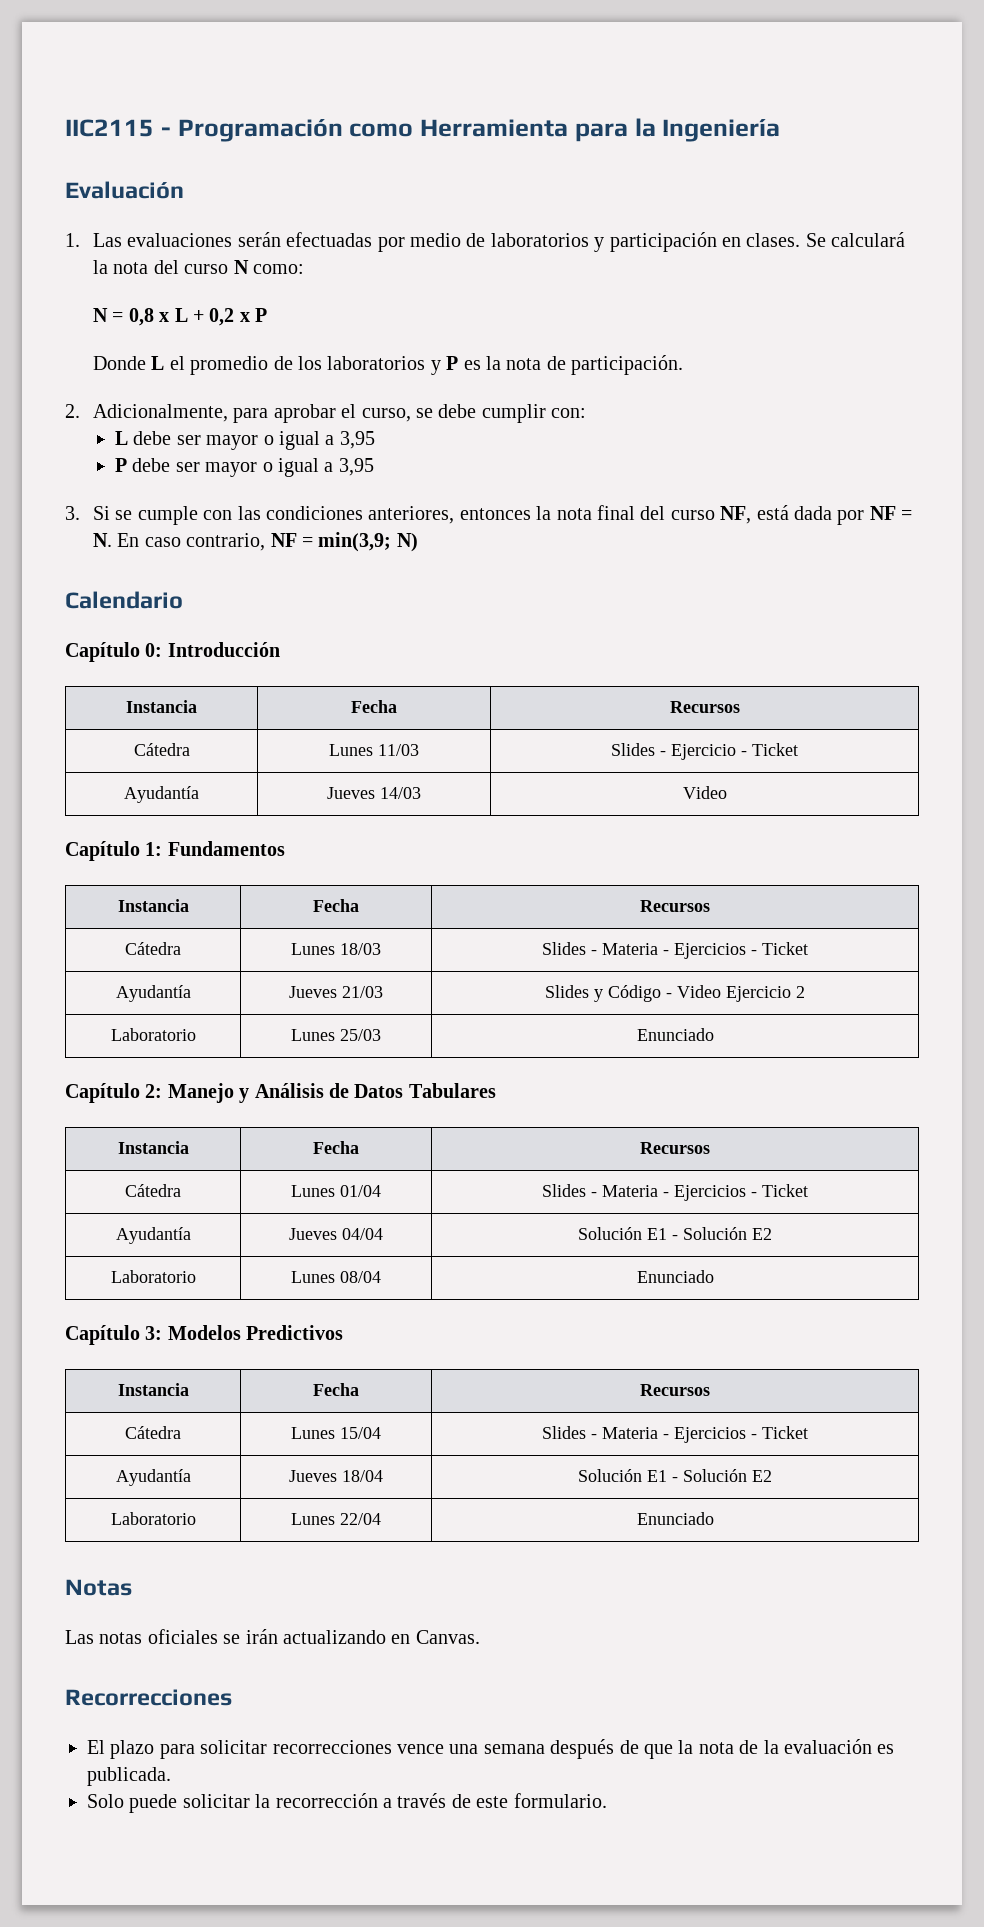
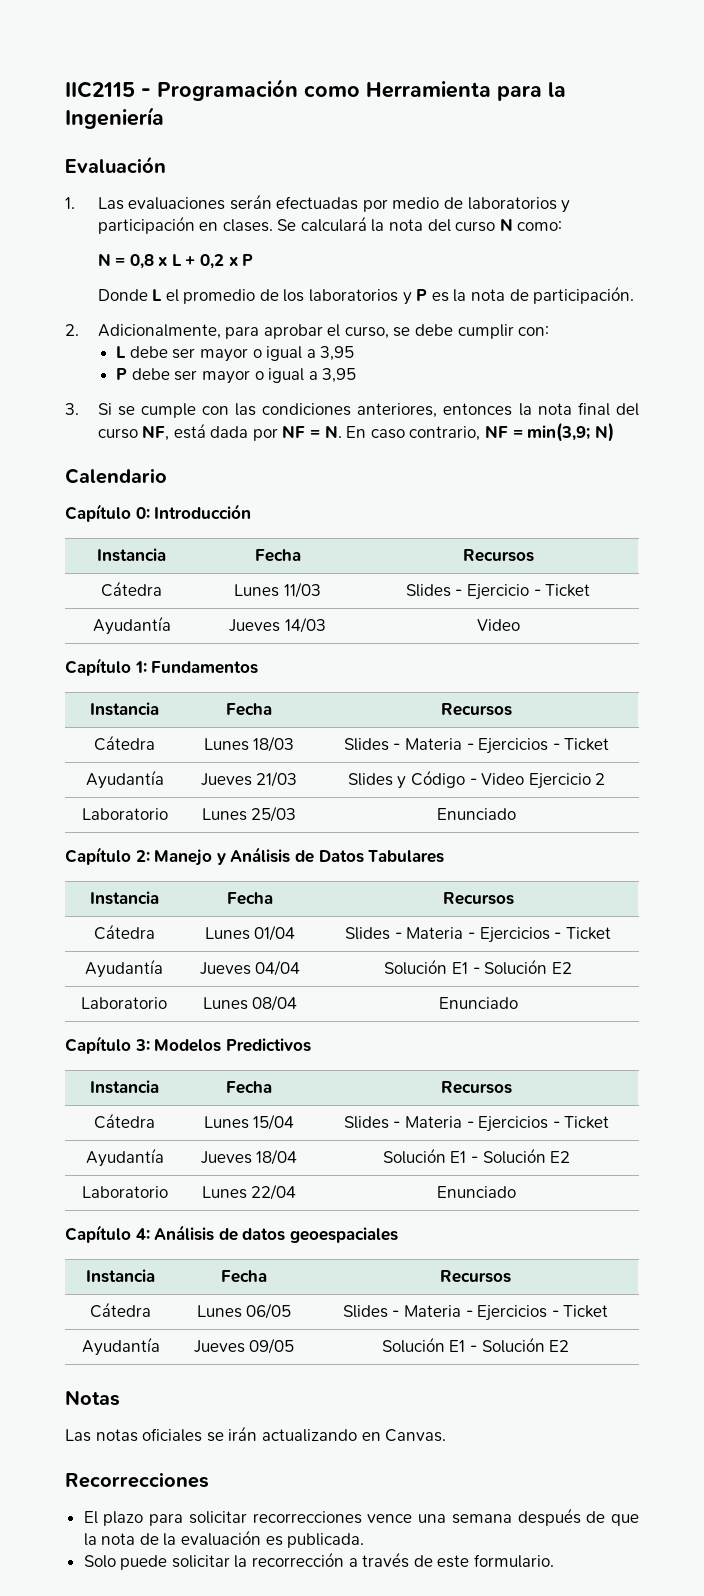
(714, 1518) none -> [65,1225,398,1243] [86,1269,155,1283] [221,1270,267,1283] [440,1270,511,1283] [90,1302,151,1318] [196,1303,292,1319] [342,1305,609,1321] [81,1337,160,1356] [193,1338,295,1354] [381,1337,570,1353] // Capítulo 4: Análisis de datos geoespaciales // Instancia | Fecha | Recursos // Cátedra | Lunes 06/05 | Slides - Materia - Ejercicios - Ticket // Ayudantía | Jueves 09/05 | Solución E1 - Solución E2

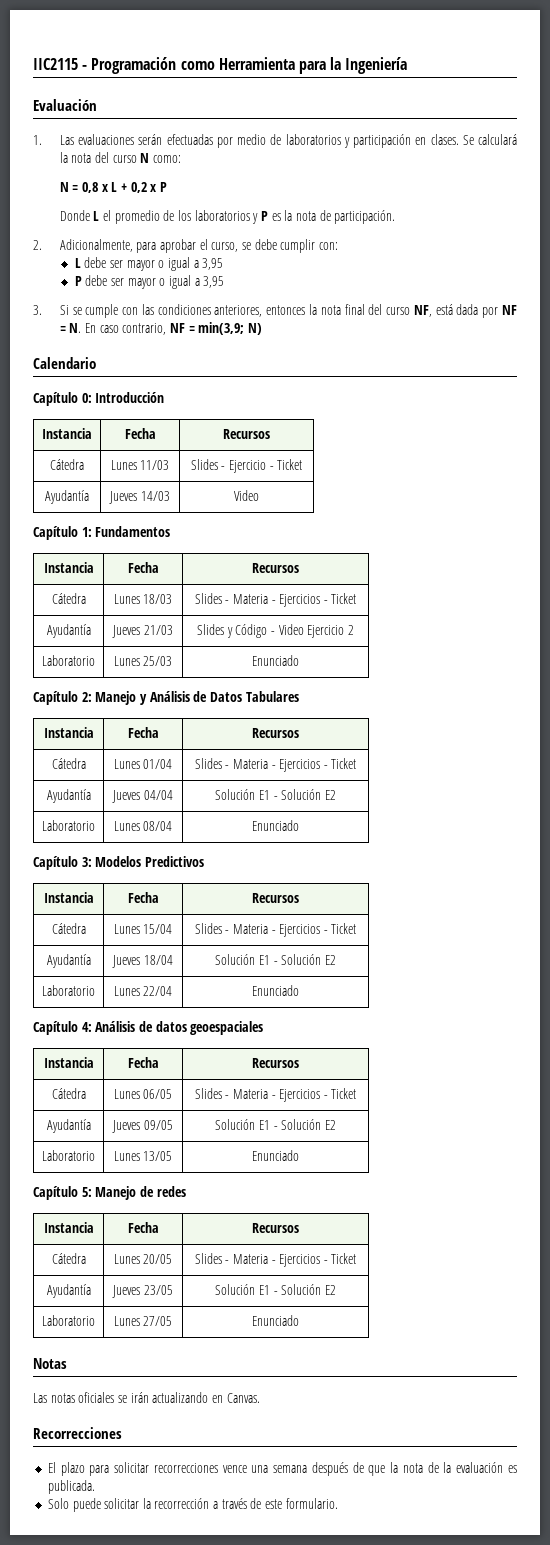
(570, 1346) none -> [42,1150,95,1161] [113,1151,173,1161] [252,1150,299,1161] [33,1186,186,1200] [43,1222,94,1233] [127,1222,159,1233] [252,1223,299,1233] [51,1253,86,1264] [113,1254,173,1264] [194,1253,357,1267] [46,1284,91,1298] [112,1285,173,1298] [215,1284,336,1295] [42,1315,95,1326] [113,1316,173,1326] [252,1315,299,1326] // Laboratorio | Lunes 13/05 | Enunciado // Capítulo 5: Manejo de redes // Instancia | Fecha | Recursos // Cátedra | Lunes 20/05 | Slides - Materia - Ejercicios - Ticket // Ayudantía | Jueves 23/05 | Solución E1 - Solución E2 // Laboratorio | Lunes 27/05 | Enunciado

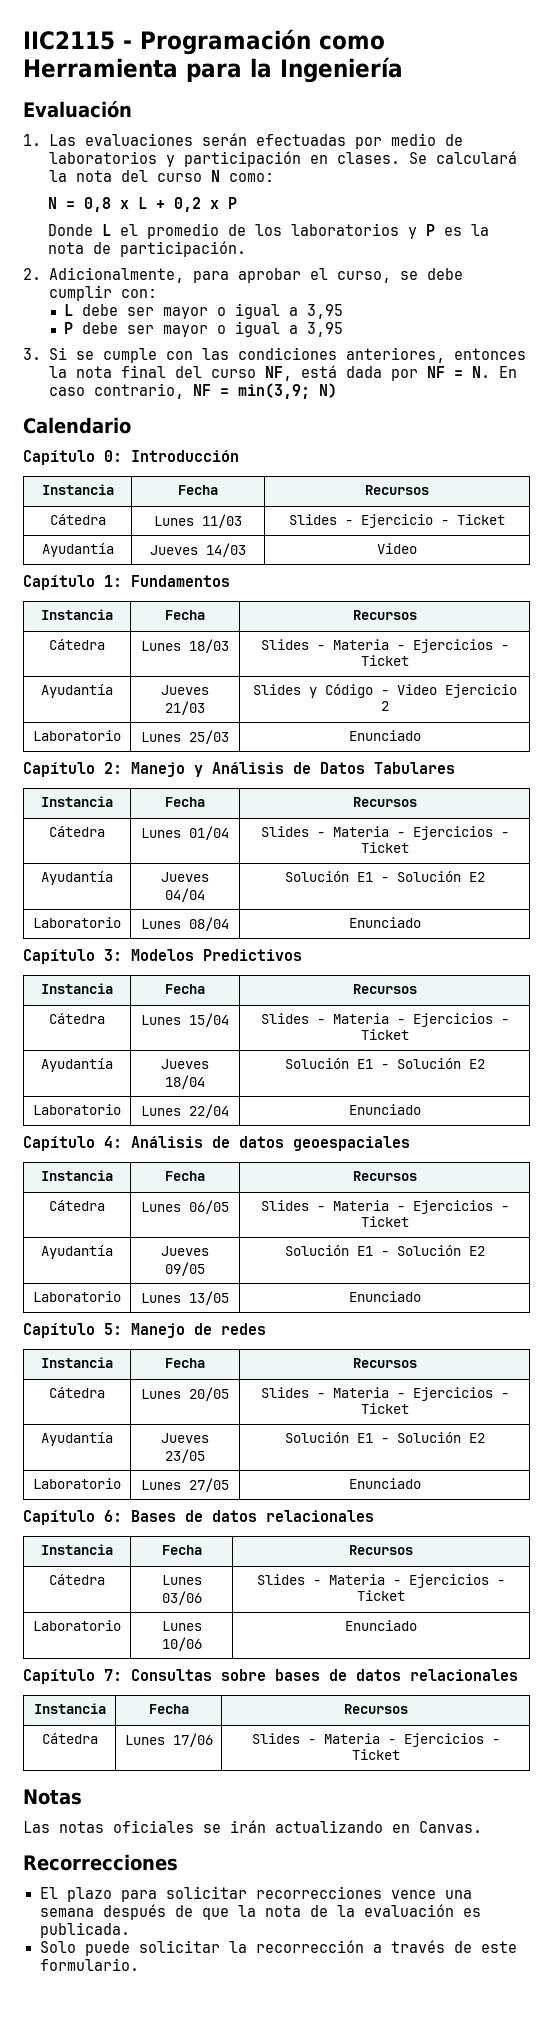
(299, 1320) none -> [23,1510,374,1525] [41,1544,113,1555] [161,1545,202,1555] [349,1545,413,1555] [49,1574,105,1585] [161,1575,202,1585] [161,1591,202,1605] [257,1574,505,1588] [357,1590,405,1601] [33,1620,121,1631] [161,1621,202,1631] [161,1637,202,1651] [345,1620,417,1631] [23,1669,518,1684] [33,1703,106,1714] [148,1704,189,1714] [343,1704,408,1714] [41,1733,98,1744] [124,1733,213,1747] [251,1733,500,1747] [351,1749,400,1760] // Capítulo 6: Bases de datos relacionales // Instancia | Fecha | Recursos // Cátedra | Lunes 03/06 | Slides - Materia - Ejercicios - Ticket // Laboratorio | Lunes 10/06 | Enunciado // Capítulo 7: Consultas sobre bases de datos relacionales // Instancia | Fecha | Recursos // Cátedra | Lunes 17/06 | Slides - Materia - Ejercicios - Ticket

